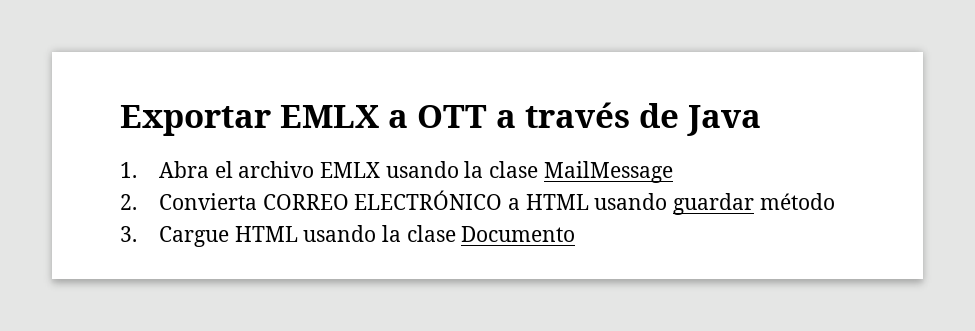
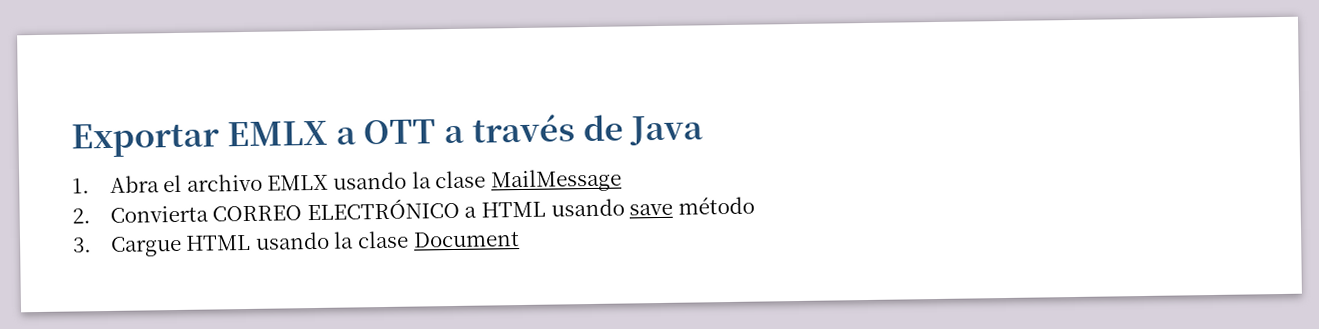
[672,193,754,215] guardar -> [629,203,674,216] save
[461,226,576,242] Documento -> [412,231,520,248] Document

